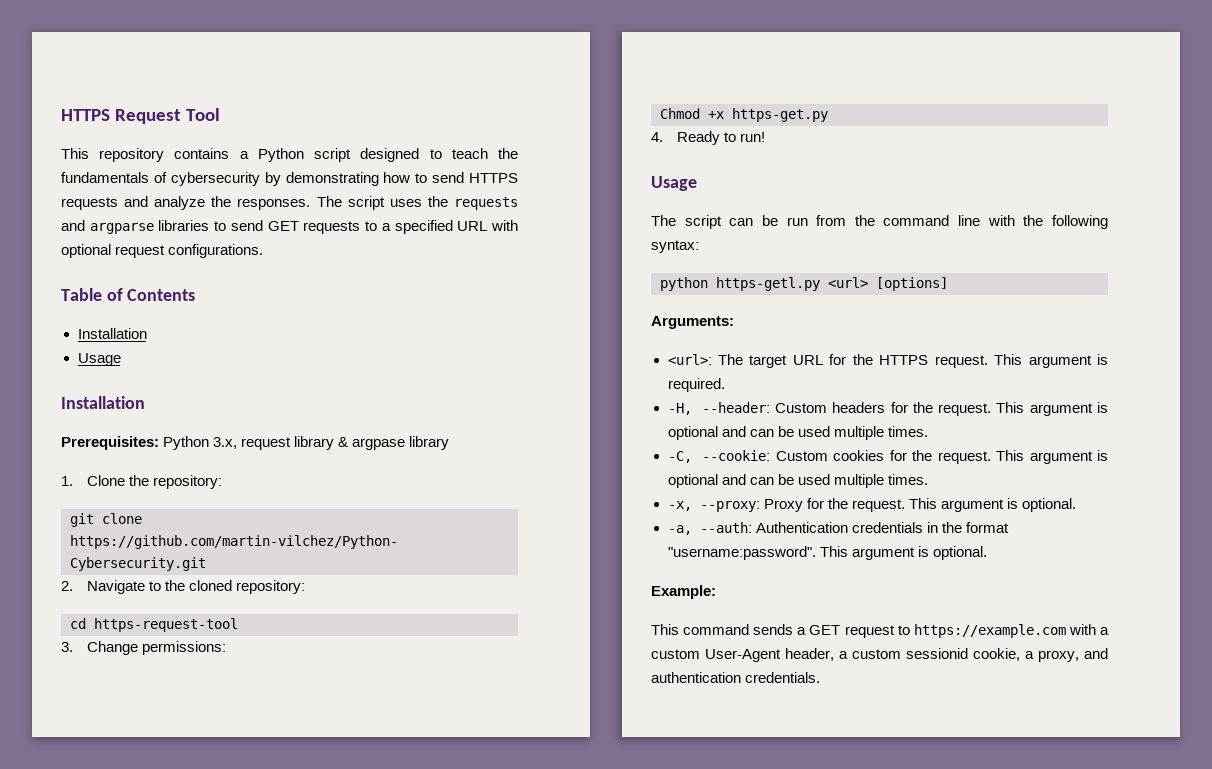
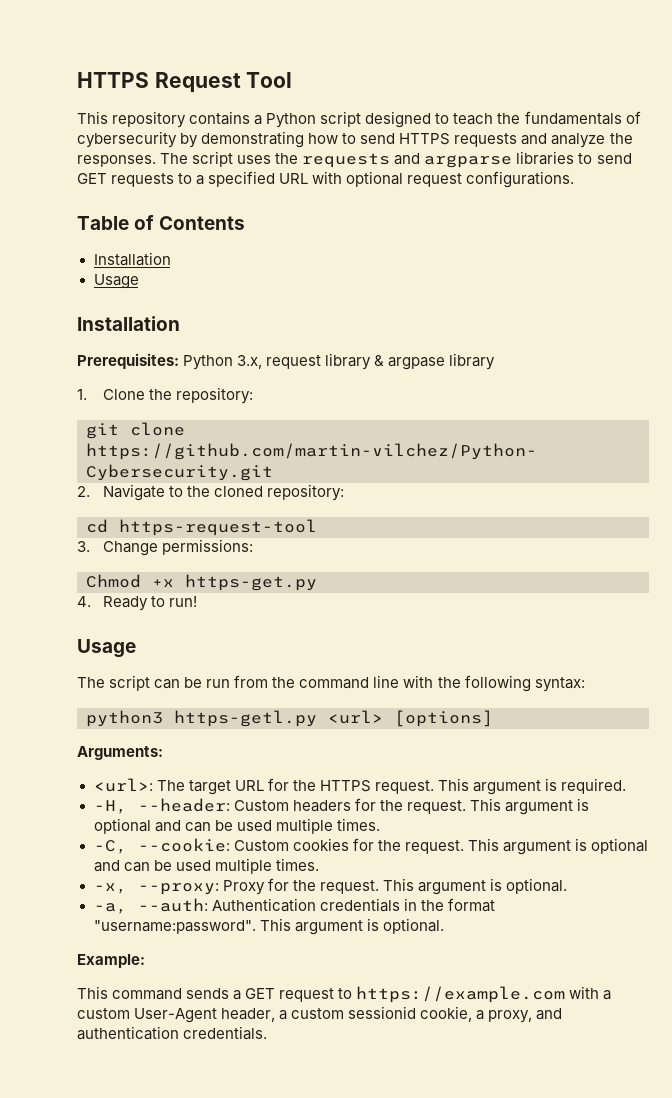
[660,277,708,291] python -> [86,710,163,727] python3

